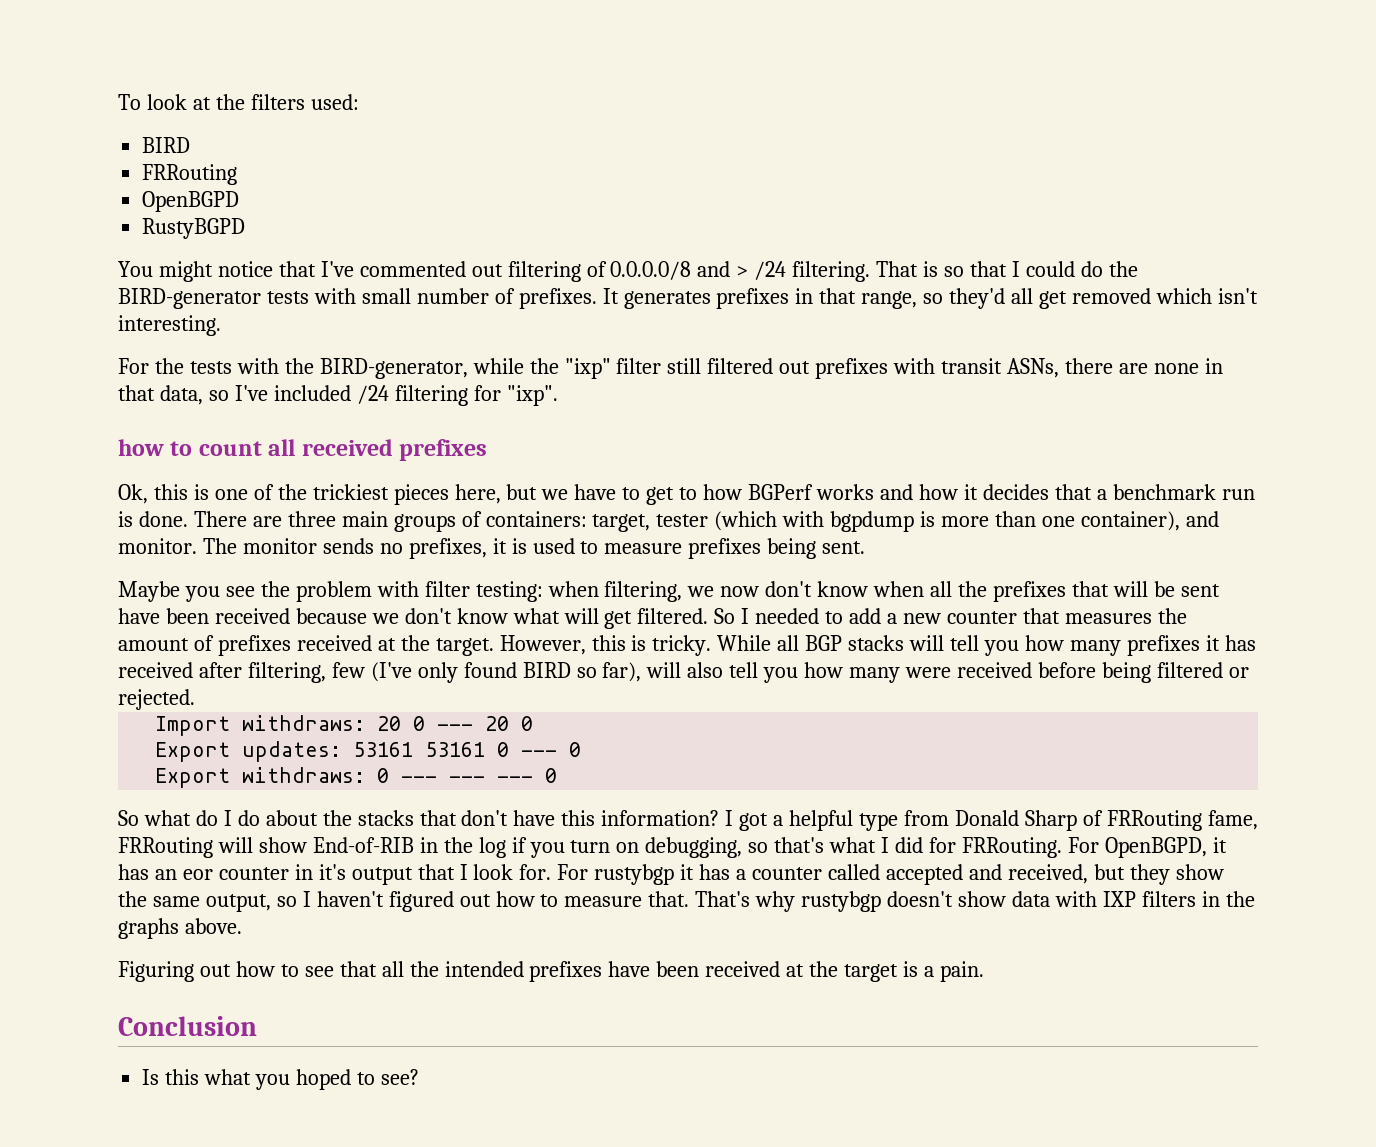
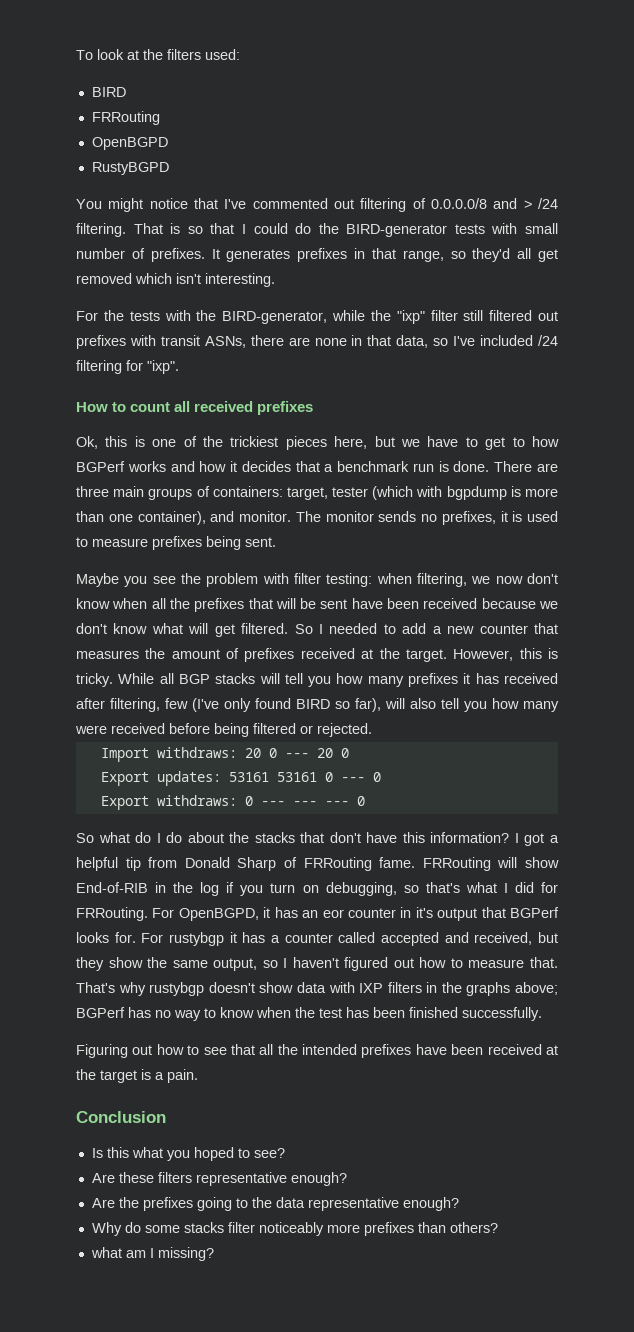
[118,439,164,456] how -> [76,402,108,412] How
[858,813,898,831] type -> [125,857,141,871] tip
[1207,810,1258,830] fame, -> [379,857,416,868] fame.
[459,864,514,880] I look -> [510,907,560,918] [76,932,109,943] BGPerf looks
[184,918,242,934] above. -> [515,982,558,995] [76,1007,542,1021] above; BGPerf has no way to know when the test has been finished successfully.
(419, 1077) none -> [91,1172,347,1186] [91,1197,459,1211] [91,1222,498,1236] [90,1247,214,1261] // Are these filters representative enough? // Are the prefixes going to the data representative enough? // Why do some stacks filter noticeably more prefixes than others? // what am I missing?

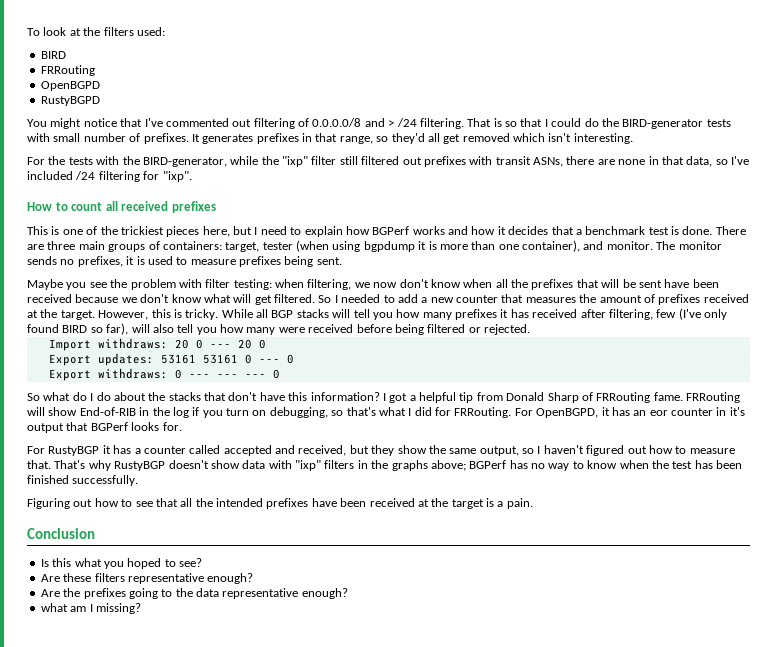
[76,436,128,449] Ok, this -> [27,226,48,235] This
[400,436,525,450] we have to get to -> [254,226,343,237] I need to explain
[412,463,434,472] run -> [648,227,669,235] test
[372,486,507,500] (which with bgpdump -> [296,240,427,252] (when using bgpdump it
[141,932,224,946] For rustybgp -> [27,446,100,456] // For RustyBGP
[149,982,205,996] rustybgp -> [114,461,166,471] RustyBGP
[359,983,384,993] IXP -> [295,460,321,471] "ixp"
[91,1222,498,1236] // Why do some stacks filter noticeably more prefixes than others? -> (348, 593) none

